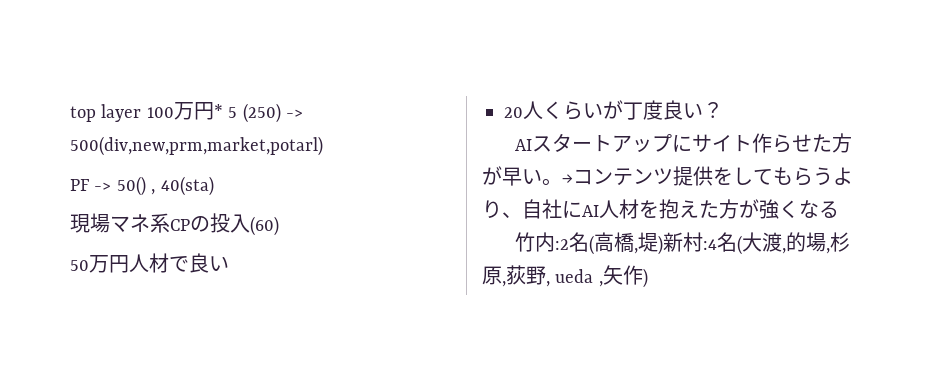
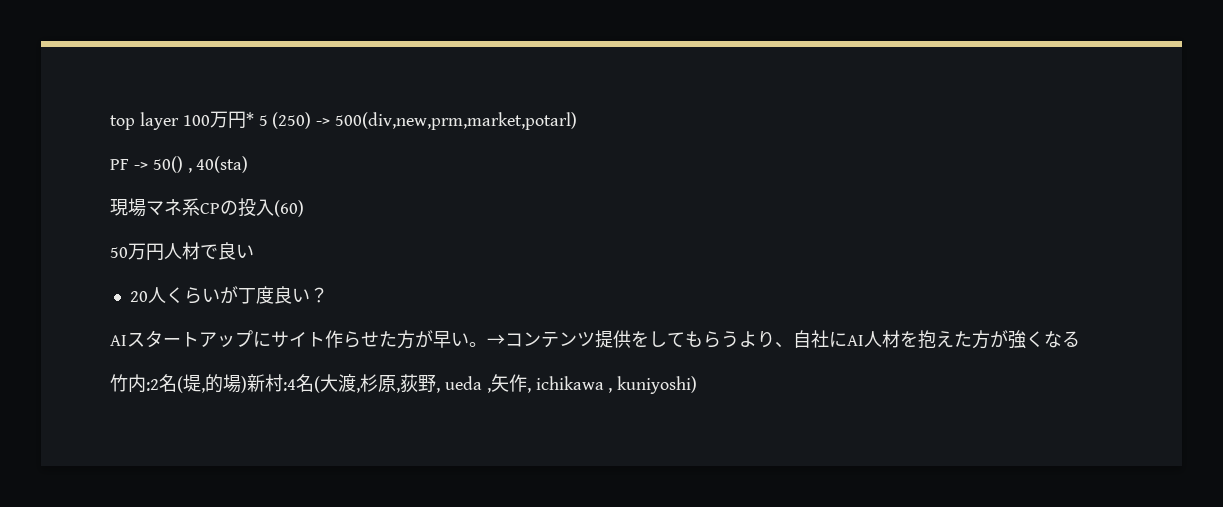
[593,232,658,254] 高橋,堤 -> [183,374,241,393] 堤,的場
[785,232,830,254] 的場, -> (360, 390) none
[642,268,648,288] ) -> [526,376,698,394] , ichikawa , kuniyoshi)

